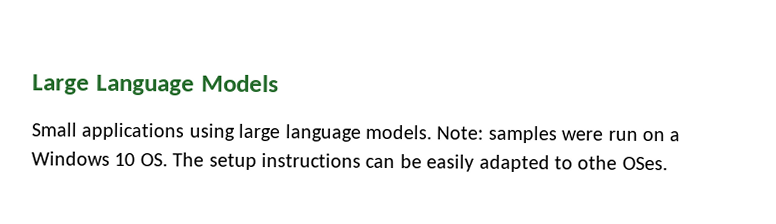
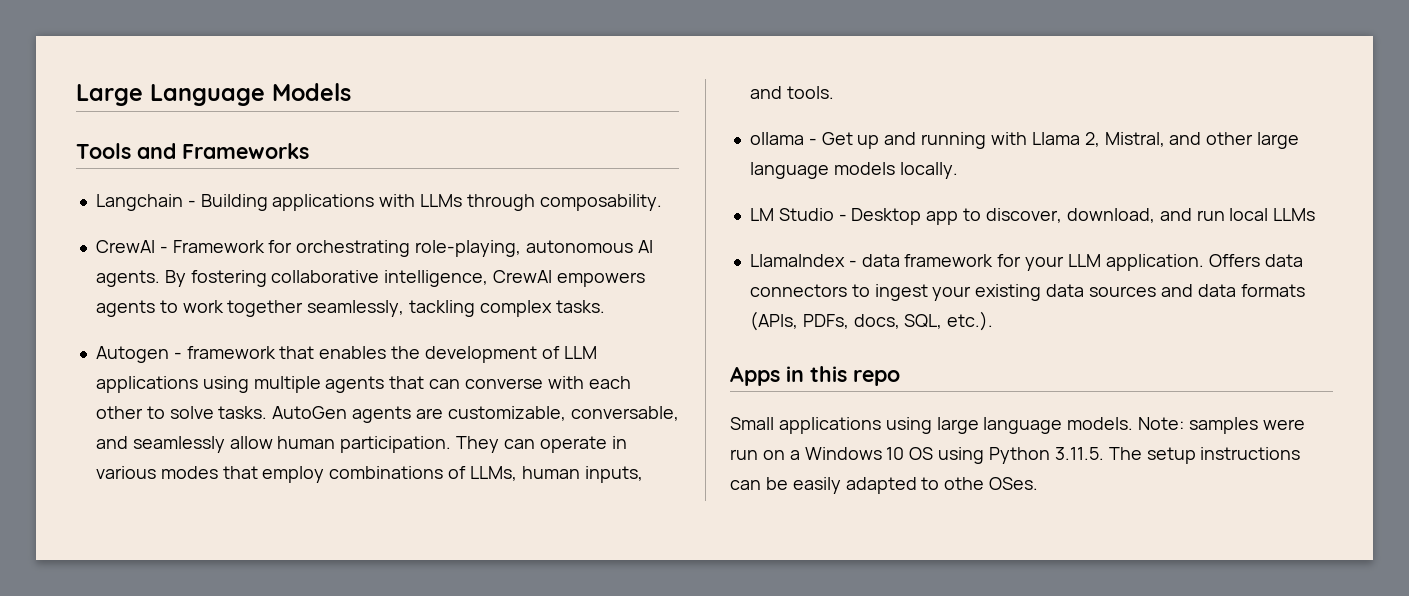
(279, 83) none -> [76,143,309,159] [95,194,662,211] [95,240,653,257] [95,270,645,287] [95,300,605,317] [95,346,597,363] [95,376,631,393] [95,406,679,423] [95,436,627,453] [95,466,643,483] [749,86,834,99] [749,132,1300,149] [749,162,958,179] [749,208,1316,225] [749,254,1303,271] [749,284,1305,301] [749,311,994,331] [730,366,900,386] // Tools and Frameworks // Langchain - Building applications with LLMs through composability. // CrewAI - Framework for orchestrating role-playing, autonomous AI agents. By fostering collaborative intelligence, CrewAI empowers agents to work together seamlessly, tackling complex tasks. // Autogen - framework that enables the development of LLM applications using multiple agents that can converse with each other to solve tasks. AutoGen agents are customizable, conversable, and seamlessly allow human participation. They can operate in various modes that employ combinations of LLMs, human inputs, and tools. // ollama - Get up and running with Llama 2, Mistral, and other large language models locally. // LM Studio - Desktop app to discover, download, and run local LLMs // LlamaIndex - data framework for your LLM application. Offers data connectors to ingest your existing data sources and data formats (APIs, PDFs, docs, SQL, etc.). // Apps in this repo
[139,153,168,167] OS. -> [909,447,1104,464] OS using Python 3.11.5.

